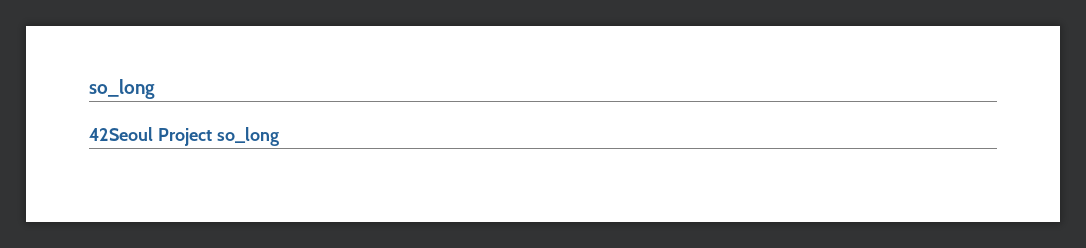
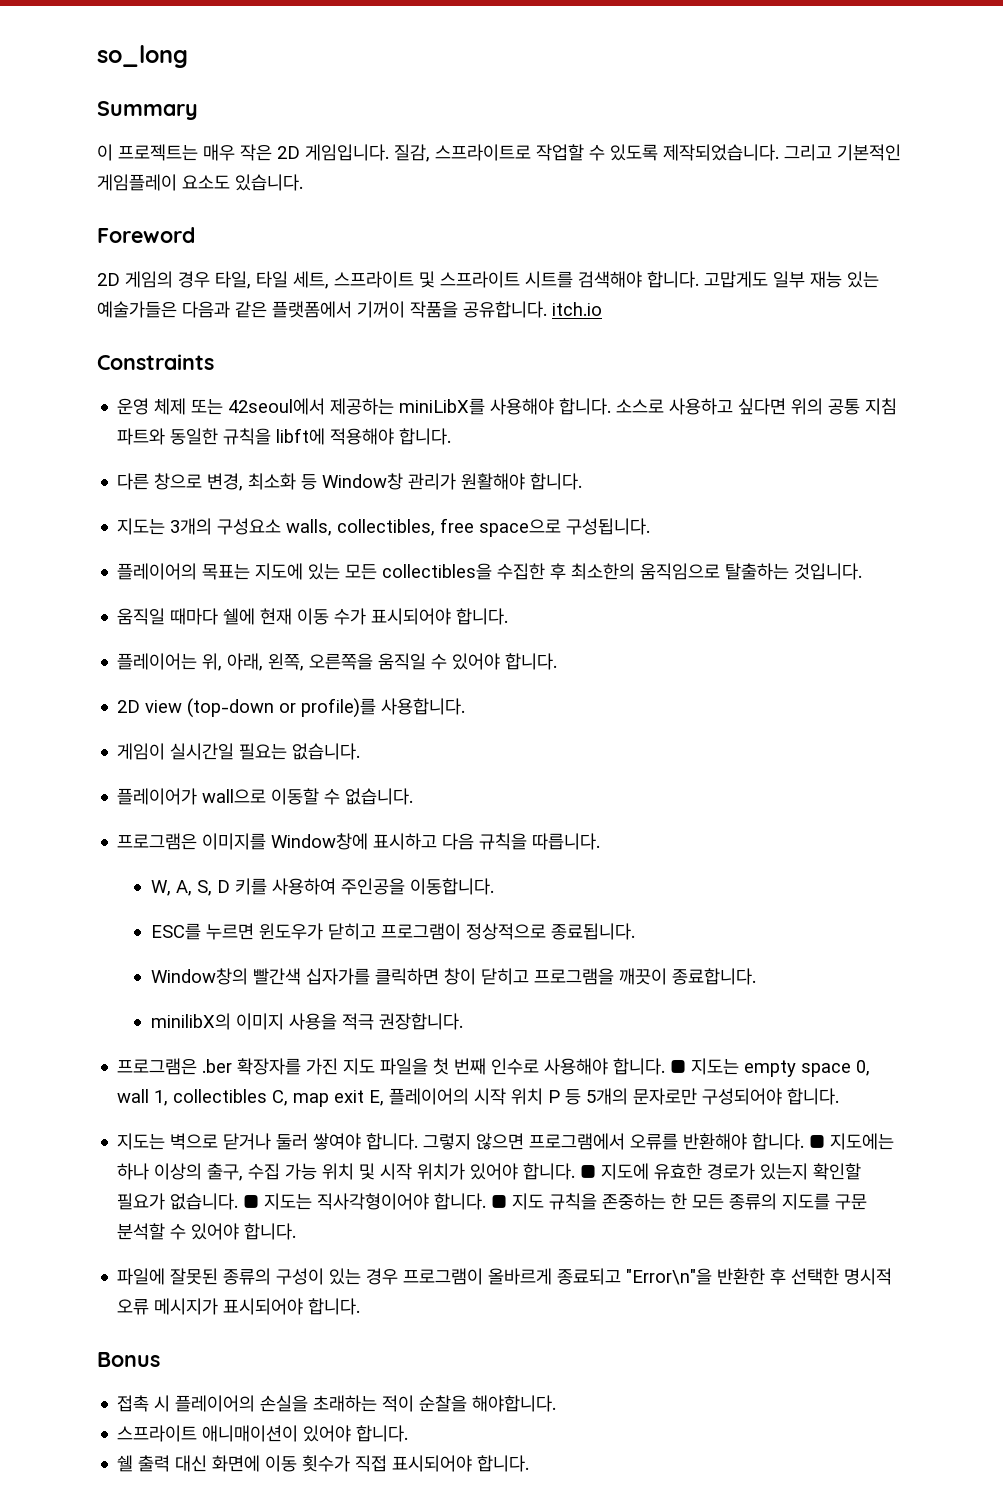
[89,127,279,146] 42Seoul Project so_long -> [97,101,198,120] [97,144,901,162] [97,174,303,191] [97,227,195,243] [97,271,879,289] [97,301,602,318] [97,354,214,370] [117,398,898,415] [117,428,452,445] [117,473,583,491] [117,518,651,537] [117,563,863,580] [117,608,509,625] [117,653,558,671] [117,698,466,718] [117,743,361,760] [117,788,414,805] [117,833,601,850] [150,878,494,896] [150,923,635,940] [150,968,756,985] [150,1013,463,1030] [117,1058,871,1077] [117,1088,840,1107] [117,1133,895,1150] [117,1163,862,1181] [117,1193,868,1210] [117,1223,297,1240] [117,1268,893,1285] [117,1298,361,1315] [97,1352,160,1367] [117,1395,557,1412] [117,1425,409,1442] [117,1455,530,1472] Summary // 이 프로젝트는 매우 작은 2D 게임입니다. 질감, 스프라이트로 작업할 수 있도록 제작되었습니다. 그리고 기본적인 게임플레이 요소도 있습니다. // Foreword // 2D 게임의 경우 타일, 타일 세트, 스프라이트 및 스프라이트 시트를 검색해야 합니다. 고맙게도 일부 재능 있는 예술가들은 다음과 같은 플랫폼에서 기꺼이 작품을 공유합니다. itch.io // Constraints // 운영 체제 또는 42seoul에서 제공하는 miniLibX를 사용해야 합니다. 소스로 사용하고 싶다면 위의 공통 지침 파트와 동일한 규칙을 libft에 적용해야 합니다. // 다른 창으로 변경, 최소화 등 Window창 관리가 원활해야 합니다. // 지도는 3개의 구성요소 walls, collectibles, free space으로 구성됩니다. // 플레이어의 목표는 지도에 있는 모든 collectibles을 수집한 후 최소한의 움직임으로 탈출하는 것입니다. // 움직일 때마다 쉘에 현재 이동 수가 표시되어야 합니다. // 플레이어는 위, 아래, 왼쪽, 오른쪽을 움직일 수 있어야 합니다. // 2D view (top-down or profile)를 사용합니다. // 게임이 실시간일 필요는 없습니다. // 플레이어가 wall으로 이동할 수 없습니다. // 프로그램은 이미지를 Window창에 표시하고 다음 규칙을 따릅니다. // W, A, S, D 키를 사용하여 주인공을 이동합니다. // ESC를 누르면 윈도우가 닫히고 프로그램이 정상적으로 종료됩니다. // Window창의 빨간색 십자가를 클릭하면 창이 닫히고 프로그램을 깨끗이 종료합니다. // minilibX의 이미지 사용을 적극 권장합니다. // 프로그램은 .ber 확장자를 가진 지도 파일을 첫 번째 인수로 사용해야 합니다. ■ 지도는 empty space 0, wall 1, collectibles C, map exit E, 플레이어의 시작 위치 P 등 5개의 문자로만 구성되어야 합니다. // 지도는 벽으로 닫거나 둘러 쌓여야 합니다. 그렇지 않으면 프로그램에서 오류를 반환해야 합니다. ■ 지도에는 하나 이상의 출구, 수집 가능 위치 및 시작 위치가 있어야 합니다. ■ 지도에 유효한 경로가 있는지 확인할 필요가 없습니다. ■ 지도는 직사각형이어야 합니다. ■ 지도 규칙을 존중하는 한 모든 종류의 지도를 구문 분석할 수 있어야 합니다. // 파일에 잘못된 종류의 구성이 있는 경우 프로그램이 올바르게 종료되고 "Error\n"을 반환한 후 선택한 명시적 오류 메시지가 표시되어야 합니다. // Bonus // 접촉 시 플레이어의 손실을 초래하는 적이 순찰을 해야합니다. // 스프라이트 애니매이션이 있어야 합니다. // 쉘 출력 대신 화면에 이동 횟수가 직접 표시되어야 합니다.

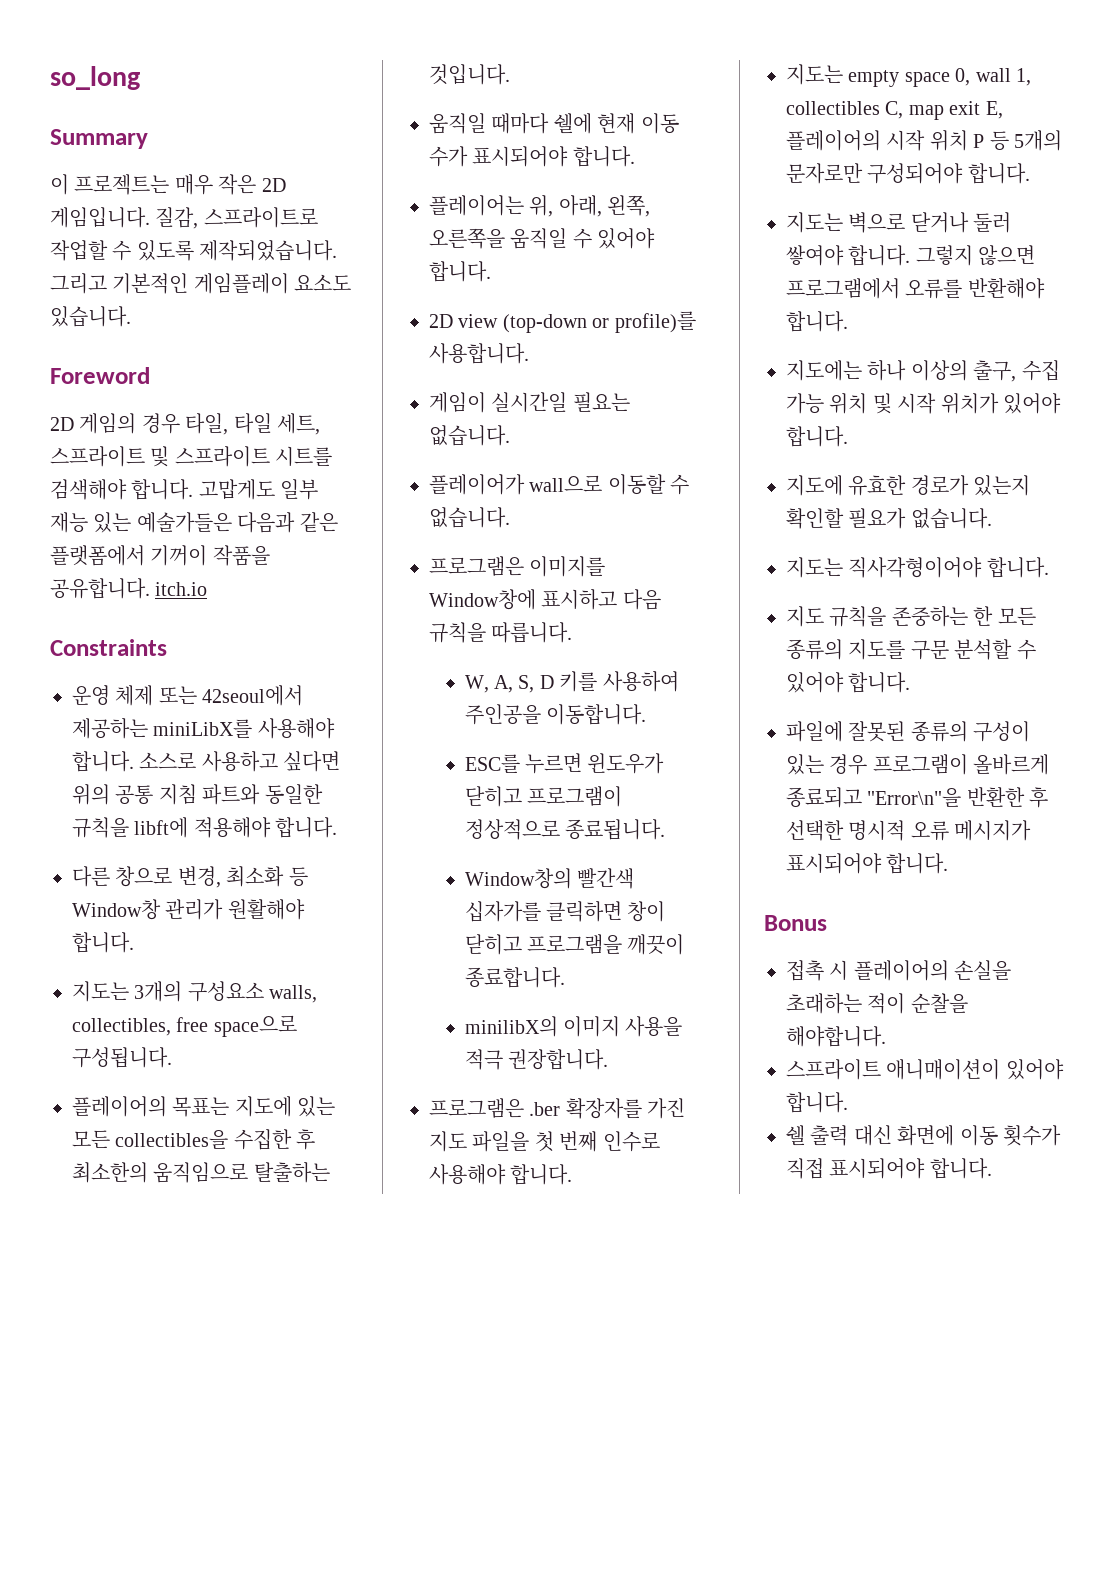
[670,1059,687,1073] ■ -> (573, 1174) //
[809,1134,826,1148] ■ -> (848, 321) //
[580,1164,597,1178] ■ -> (848, 436) //
[243,1194,260,1208] ■ -> (992, 518) //
[491,1194,508,1208] ■ -> (1049, 567) //

